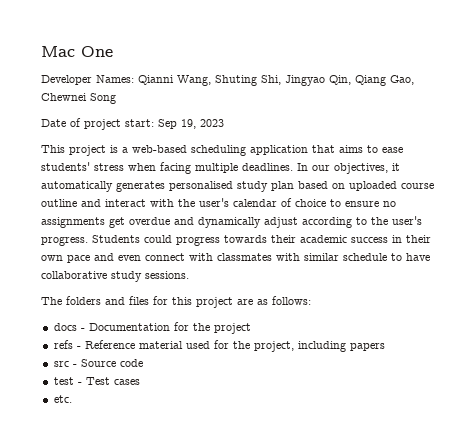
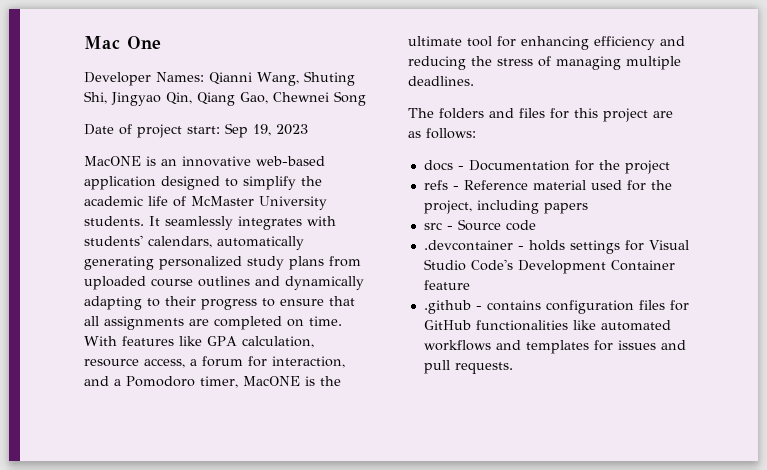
[41,145,403,156] [41,162,400,174] [41,181,434,192] [41,198,396,207] [41,216,422,228] [41,235,431,246] [41,253,430,263] [41,271,189,282] This project is a web-based scheduling application that aims to ease students' stress when facing multiple deadlines. In our objectives, it automatically generates personalised study plan based on uploaded course outline and interact with the user's calendar of choice to ensure no assignments get overdue and dynamically adjust according to the user's progress. Students could progress towards their academic success in their own pace and even connect with classmates with similar schedule to have collaborative study sessions. -> [84,156,325,167] [84,176,322,190] [84,196,327,210] [84,216,336,230] [84,235,304,250] [84,256,361,270] [84,276,364,290] [84,296,355,310] [84,316,342,330] [84,336,314,348] [84,356,345,368] [84,376,341,388] [408,36,685,50] [408,56,681,70] [408,76,474,86] MacONE is an innovative web-based application designed to simplify the academic life of McMaster University students. It seamlessly integrates with students' calendars, automatically generating personalized study plans from uploaded course outlines and dynamically adapting to their progress to ensure that all assignments are completed on time. With features like GPA calculation, resource access, a forum for interaction, and a Pomodoro timer, MacONE is the ultimate tool for enhancing efficiency and reducing the stress of managing multiple deadlines.
[53,377,140,385] [53,395,72,403] test - Test cases // etc. -> [423,240,689,254] [423,259,675,274] [423,280,470,290] [423,300,689,314] [423,320,671,331] [423,340,686,354] [423,360,513,374] .devcontainer - holds settings for Visual Studio Code's Development Container feature // .github - contains configuration files for GitHub functionalities like automated workflows and templates for issues and pull requests.

